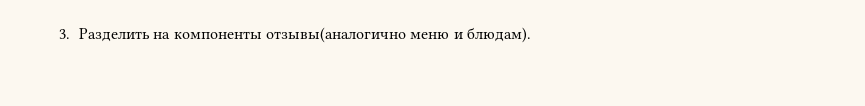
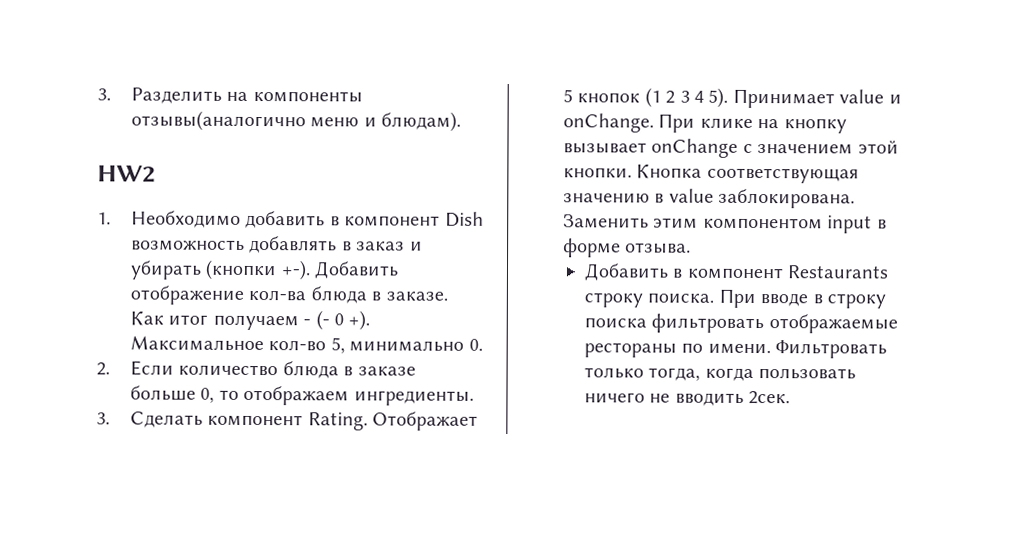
(531, 35) none -> [97,165,156,183] [97,210,484,229] [130,235,423,254] [129,259,400,281] [129,285,448,305] [129,310,371,331] [129,335,483,354] [96,360,416,379] [129,385,474,406] [96,411,479,431] [562,87,902,109] [562,113,847,134] [562,138,899,158] [562,164,859,184] [562,188,856,209] [562,214,887,234] [562,238,692,258] [583,263,890,281] [583,288,886,309] [583,313,898,334] [583,340,888,359] [583,367,857,381] [583,390,791,406] // HW2 // 1. Необходимо добавить в компонент Dish возможность добавлять в заказ и убирать (кнопки +-). Добавить отображение кол-ва блюда в заказе. Как итог получаем - (- 0 +). Максимальное кол-во 5, минимально 0. // 2. Если количество блюда в заказе больше 0, то отображаем ингредиенты. // 3. Сделать компонент Rating. Отображает 5 кнопок (1 2 3 4 5). Принимает value и onChange. При клике на кнопку вызывает onChange с значением этой кнопки. Кнопка соответствующая значению в value заблокирована. Заменить этим компонентом input в форме отзыва. // Добавить в компонент Restaurants строку поиска. При вводе в строку поиска фильтровать отображаемые рестораны по имени. Фильтровать только тогда, когда пользовать ничего не вводить 2сек.

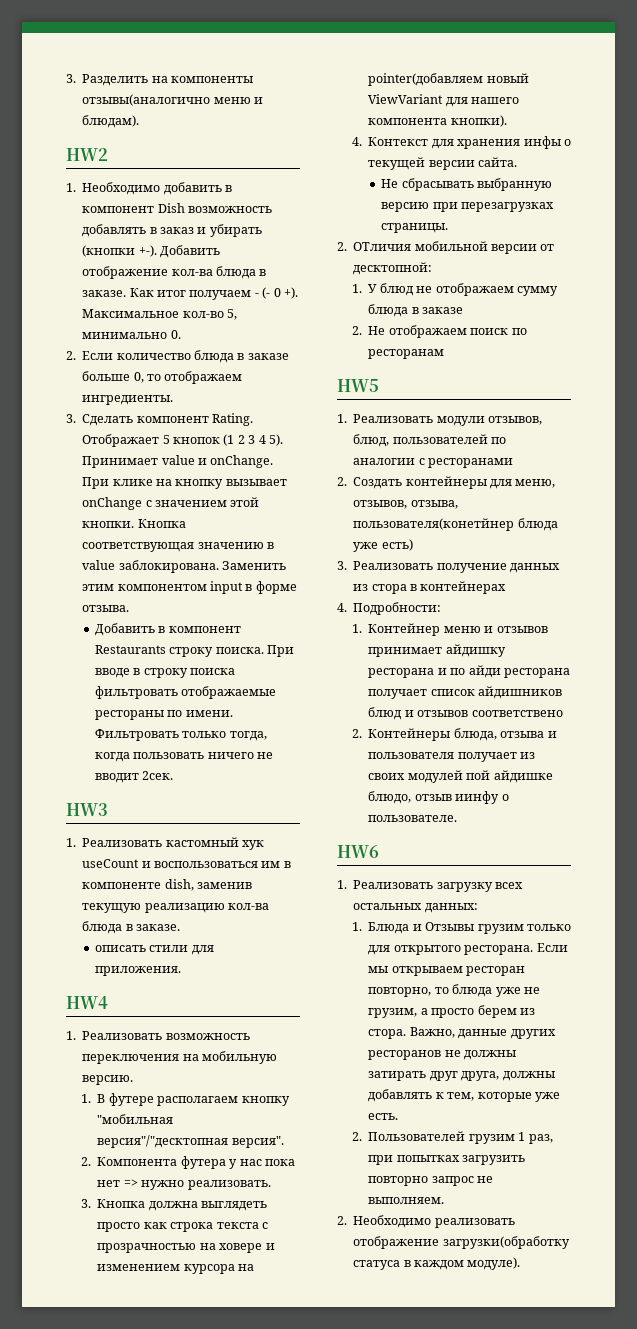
[674,392,744,406] вводить -> [94,773,139,783] вводит
(791, 397) none -> [66,803,108,816] [66,837,264,850] [82,859,291,868] [82,879,252,891] [82,903,269,913] [82,921,180,934] [94,945,214,955] [94,966,181,976] [66,996,108,1009] [66,1031,250,1040] [82,1051,277,1064] [82,1075,134,1085] [81,1093,290,1106] [97,1114,174,1124] [97,1135,284,1148] [81,1156,295,1169] [97,1179,271,1190] [81,1199,268,1211] [97,1222,268,1232] [97,1243,275,1253] [97,1264,255,1274] [368,73,529,86] [368,94,520,107] [368,115,507,127] [352,136,571,149] [368,157,518,170] [381,178,552,191] [381,202,554,212] [381,223,449,233] [337,241,555,254] [353,262,433,275] [352,283,558,296] [368,304,464,317] [352,325,527,338] [368,349,445,359] [337,379,379,392] [337,414,542,426] [353,434,506,447] [353,458,513,468] [337,476,556,489] [353,500,458,509] [353,518,558,531] [353,539,413,552] [337,561,560,573] [353,581,507,594] [337,602,442,615] [352,623,548,636] [368,644,506,657] [368,665,570,678] [368,686,563,699] [368,707,563,720] [352,728,557,741] [368,752,536,762] [368,770,553,783] [368,791,509,804] [368,815,458,822] [337,845,379,858] [337,880,523,892] [353,903,478,913] [352,922,571,934] [368,943,568,955] [368,966,526,976] [368,984,540,997] [368,1005,535,1018] [368,1027,556,1039] [368,1050,517,1060] [368,1071,555,1081] [368,1089,560,1102] [368,1113,399,1120] [352,1131,553,1144] [368,1155,526,1165] [368,1176,494,1186] [368,1197,445,1204] [337,1215,515,1228] [353,1236,570,1249] [353,1257,521,1270] // HW3 // 1. Реализовать кастомный хук useCount и воспользоваться им в компоненте dish, заменив текущую реализацию кол-ва блюда в заказе. // описать стили для приложения. // HW4 // 1. Реализовать возможность переключения на мобильную версию. // 1. В футере располагаем кнопку "мобильная версия"/"десктопная версия". // 2. Компонента футера у нас пока нет => нужно реализовать. // 3. Кнопка должна выглядеть просто как строка текста с прозрачностью на ховере и изменением курсора на pointer(добавляем новый ViewVariant для нашего компонента кнопки). // 4. Контекст для хранения инфы о текущей версии сайта. // Не сбрасывать выбранную версию при перезагрузках страницы. // 2. ОТличия мобильной версии от десктопной: // 1. У блюд не отображаем сумму блюда в заказе // 2. Не отображаем поиск по ресторанам // HW5 // 1. Реализовать модули отзывов, блюд, пользователей по аналогии с ресторанами // 2. Создать контейнеры для меню, отзывов, отзыва, пользователя(конетйнер блюда уже есть) // 3. Реализовать получение данных из стора в контейнерах // 4. Подробности: // 1. Контейнер меню и отзывов принимает айдишку ресторана и по айди ресторана получает список айдишников блюд и отзывов соответствено // 2. Контейнеры блюда, отзыва и пользователя получает из своих модулей пой айдишке блюдо, отзыв иинфу о пользователе. // HW6 // 1. Реализовать загрузку всех остальных данных: // 1. Блюда и Отзывы грузим только для открытого ресторана. Если мы открываем ресторан повторно, то блюда уже не грузим, а просто берем из стора. Важно, данные других ресторанов не должны затирать друг друга, должны добавлять к тем, которые уже есть. // 2. Пользователей грузим 1 раз, при попытках загрузить повторно запрос не выполняем. // 2. Необходимо реализовать отображение загрузки(обработку статуса в каждом модуле).

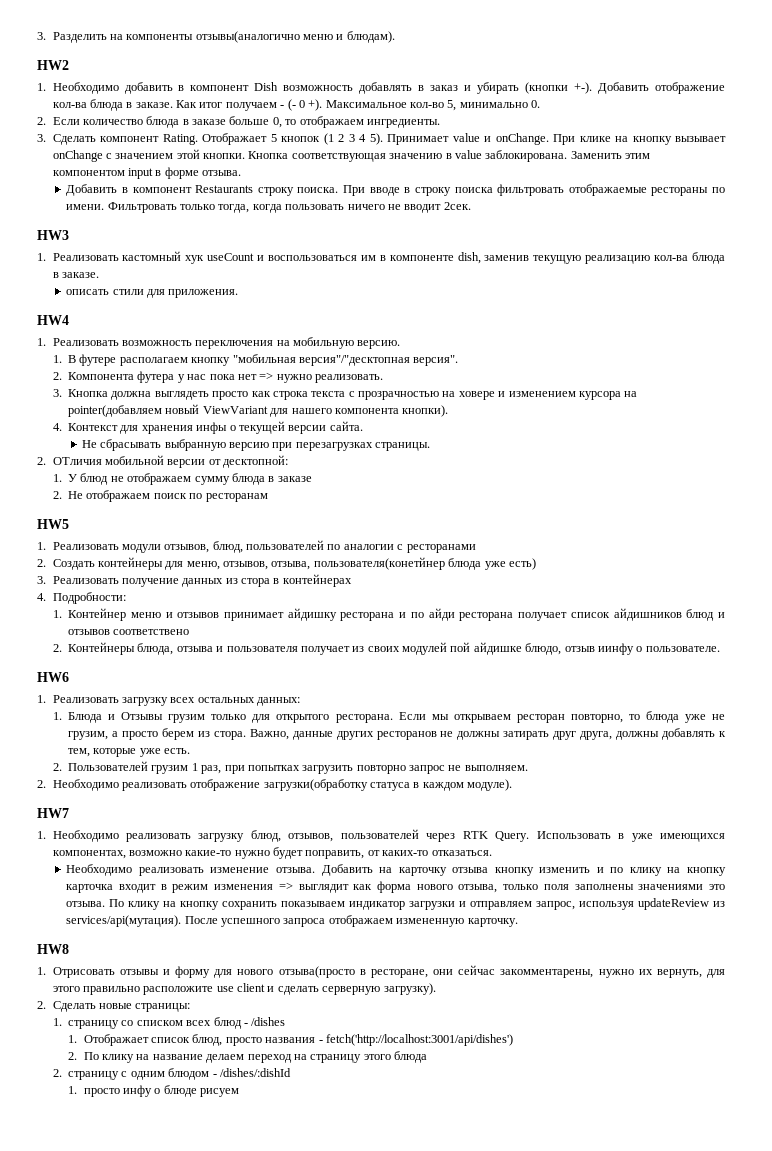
(521, 1263) none -> [37,808,69,818] [37,829,726,842] [52,847,492,859] [66,864,726,876] [66,881,726,893] [66,898,725,910] [66,915,518,927] [37,944,69,954] [37,965,725,978] [52,983,436,995] [37,1001,191,1012] [52,1017,286,1029] [68,1034,513,1046] [68,1051,428,1063] [52,1068,291,1080] [68,1085,240,1097] // HW7 // 1. Необходимо реализовать загрузку блюд, отзывов, пользователей через RTK Query. Использовать в уже имеющихся компонентах, возможно какие-то нужно будет поправить, от каких-то отказаться. // Необходимо реализовать изменение отзыва. Добавить на карточку отзыва кнопку изменить и по клику на кнопку карточка входит в режим изменения => выглядит как форма нового отзыва, только поля заполнены значениями это отзыва. По клику на кнопку сохранить показываем индикатор загрузки и отправляем запрос, используя updateReview из services/api(мутация). После успешного запроса отображаем измененную карточку. // HW8 // 1. Отрисовать отзывы и форму для нового отзыва(просто в ресторане, они сейчас закомментарены, нужно их вернуть, для этого правильно расположите use client и сделать серверную загрузку). // 2. Сделать новые страницы: // 1. страницу со списком всех блюд - /dishes // 1. Отображает список блюд, просто названия - fetch('http://localhost:3001/api/dishes') // 2. По клику на название делаем переход на страницу этого блюда // 2. страницу с одним блюдом - /dishes/:dishId // 1. просто инфу о блюде рисуем

